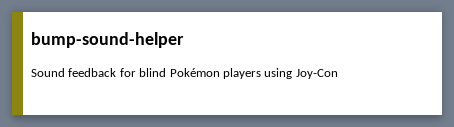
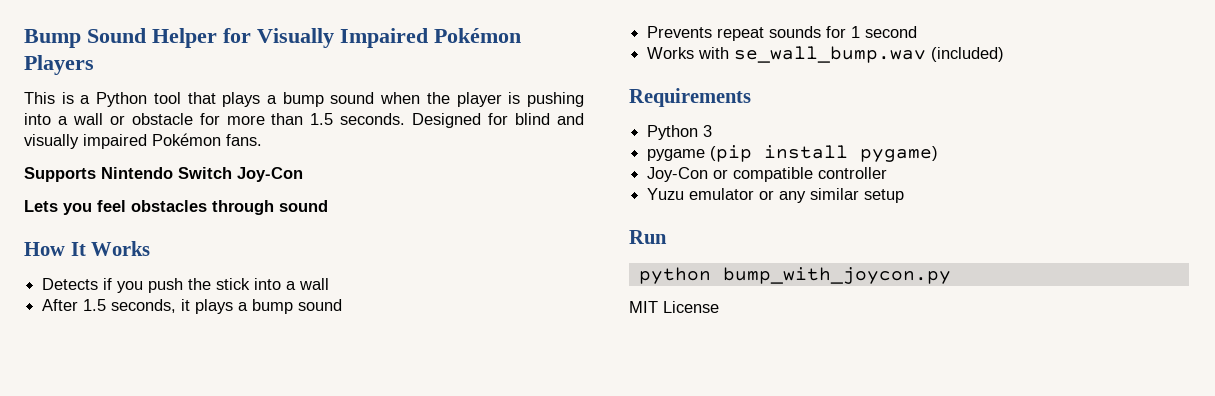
[31,32,184,48] [31,68,338,79] bump-sound-helper // Sound feedback for blind Pokémon players using Joy-Con -> [24,28,521,48] [24,55,94,75] [24,92,584,107] [24,113,584,128] [24,133,262,149] [24,167,303,182] [24,200,328,215] [24,241,151,256] [42,278,330,293] [42,299,343,314] [647,26,918,41] [647,46,1005,63] [629,88,751,107] [647,125,713,140] [647,145,939,162] [647,167,888,182] [647,188,905,203] [629,230,667,244] [638,267,951,284] [629,301,719,313] Bump Sound Helper for Visually Impaired Pokémon Players // This is a Python tool that plays a bump sound when the player is pushing into a wall or obstacle for more than 1.5 seconds. Designed for blind and visually impaired Pokémon fans. // Supports Nintendo Switch Joy-Con // Lets you feel obstacles through sound // How It Works // Detects if you push the stick into a wall // After 1.5 seconds, it plays a bump sound // Prevents repeat sounds for 1 second // Works with se_wall_bump.wav (included) // Requirements // Python 3 // pygame (pip install pygame) // Joy-Con or compatible controller // Yuzu emulator or any similar setup // Run // python bump_with_joycon.py // MIT License

